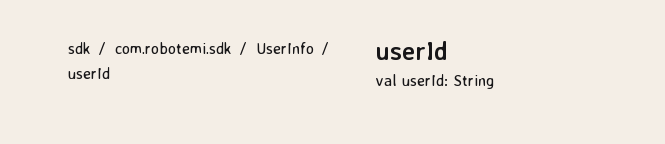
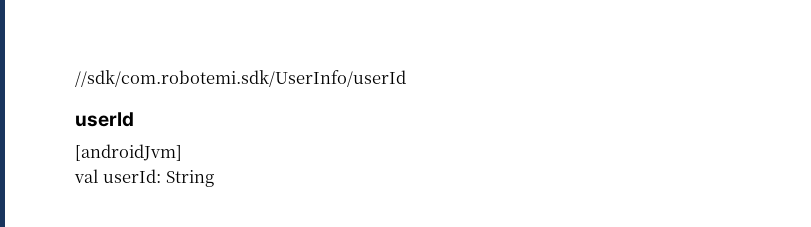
[68,42,329,55] [68,67,110,79] [376,41,448,60] sdk / com.robotemi.sdk / UserInfo / userId // userId -> [75,70,406,87] [75,112,134,127] [75,144,182,161] //sdk/com.robotemi.sdk/UserInfo/userId // userId // [androidJvm]

